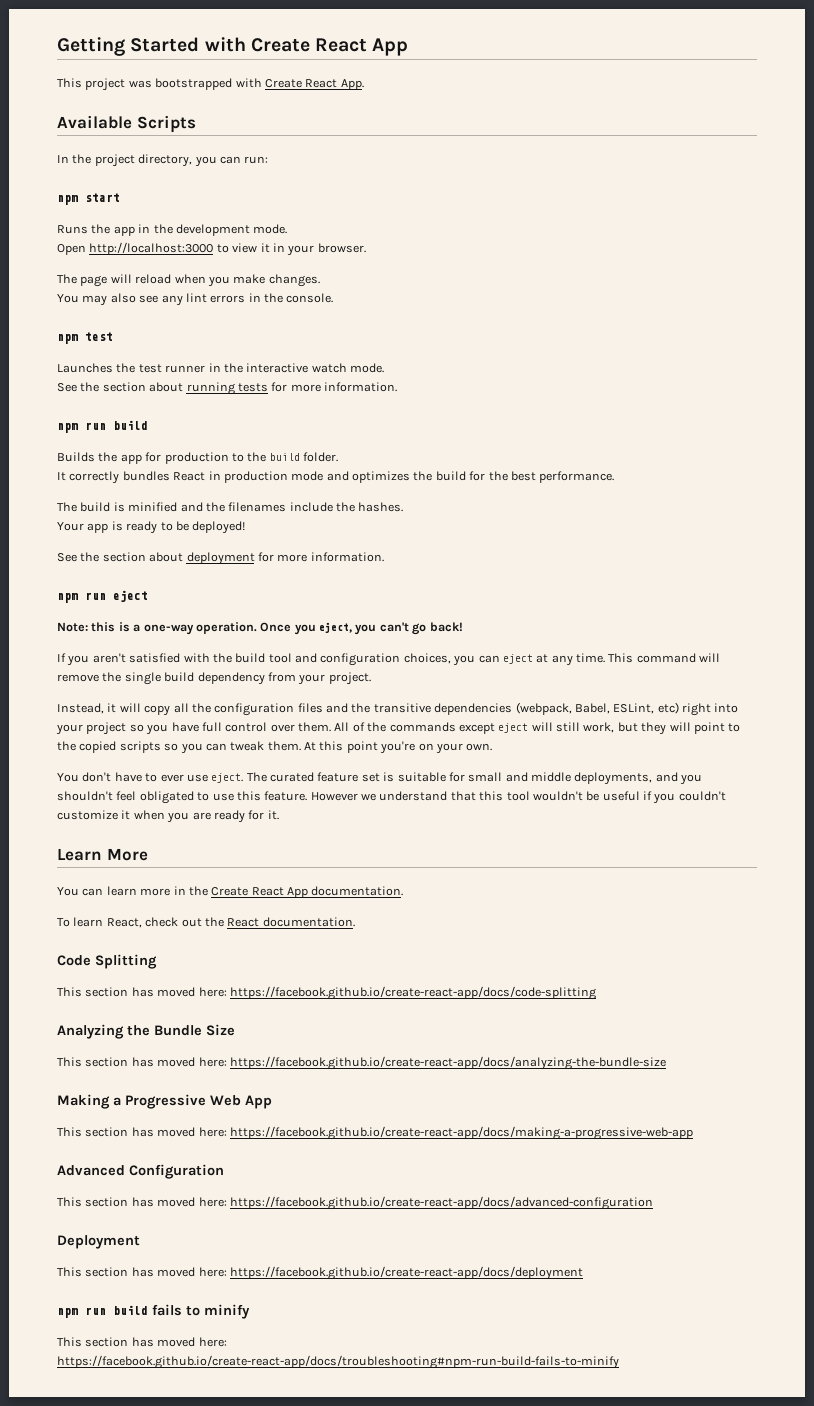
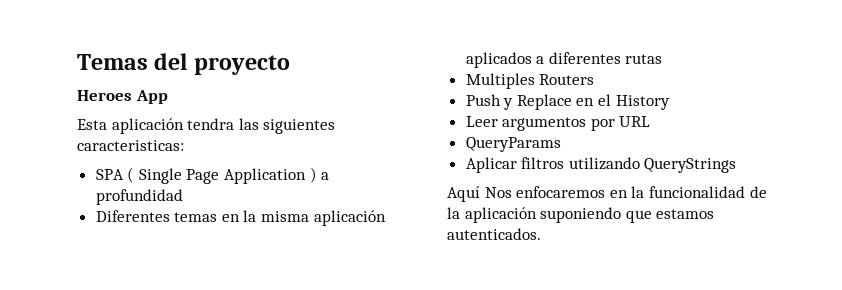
[57,37,409,56] [57,78,364,91] [57,115,196,133] [57,154,269,167] [57,193,120,205] [57,224,288,236] [57,242,366,256] [57,274,320,287] [57,293,334,306] [57,332,113,344] [57,363,384,373] [57,382,397,395] [57,420,148,433] [57,452,338,464] [57,471,615,484] [57,502,404,512] [57,521,246,534] [57,552,384,565] [57,590,148,603] [57,622,463,635] [57,653,721,666] [57,672,371,685] [57,702,739,716] [56,722,741,735] [57,741,493,754] [57,772,703,785] [57,791,726,804] [57,810,279,823] [57,848,148,861] [57,886,404,898] [57,917,355,928] [57,954,157,969] [57,986,596,1000] [57,1024,235,1039] [57,1056,666,1070] [57,1094,272,1109] [57,1126,693,1140] [57,1164,224,1179] [57,1196,653,1210] [57,1235,140,1249] [57,1266,583,1280] [57,1304,250,1319] [57,1337,227,1347] [57,1355,619,1369] Getting Started with Create React App // This project was bootstrapped with Create React App. // Available Scripts // In the project directory, you can run: // npm start // Runs the app in the development mode. // Open http://localhost:3000 to view it in your browser. // The page will reload when you make changes. // You may also see any lint errors in the console. // npm test // Launches the test runner in the interactive watch mode. // See the section about running tests for more information. // npm run build // Builds the app for production to the build folder. // It correctly bundles React in production mode and optimizes the build for the best performance. // The build is minified and the filenames include the hashes. // Your app is ready to be deployed! // See the section about deployment for more information. // npm run eject // Note: this is a one-way operation. Once you eject, you can't go back! // If you aren't satisfied with the build tool and configuration choices, you can eject at any time. This command will remove the single build dependency from your project. // Instead, it will copy all the configuration files and the transitive dependencies (webpack, Babel, ESLint, etc) right into your project so you have full control over them. All of the commands except eject will still work, but they will point to the copied scripts so you can tweak them. At this point you're on your own. // You don't have to ever use eject. The curated feature set is suitable for small and middle deployments, and you shouldn't feel obligated to use this feature. However we understand that this tool wouldn't be useful if you couldn't customize it when you are ready for it. // Learn More // You can learn more in the Create React App documentation. // To learn React, check out the React documentation. // Code Splitting // This section has moved here: https://facebook.github.io/create-react-app/docs/code-splitting // Analyzing the Bundle Size // This section has moved here: https://facebook.github.io/create-react-app/docs/analyzing-the-bundle-size // Making a Progressive Web App // This section has moved here: https://facebook.github.io/create-react-app/docs/making-a-progressive-web-app // Advanced Configuration // This section has moved here: https://facebook.github.io/create-react-app/docs/advanced-configuration // Deployment // This section has moved here: https://facebook.github.io/create-react-app/docs/deployment // npm run build fails to minify // This section has moved here: https://facebook.github.io/create-react-app/docs/troubleshooting#npm-run-build-fails-to-minify -> [77,53,290,75] [77,90,168,104] [77,118,336,134] [77,140,184,151] [95,167,330,184] [95,189,183,205] [95,210,386,226] [465,52,663,68] [465,73,595,89] [465,94,670,110] [465,116,651,131] [465,137,561,152] [465,157,737,173] [447,186,767,202] [447,207,715,223] [447,228,541,240] Temas del proyecto // Heroes App // Esta aplicación tendra las siguientes caracteristicas: // SPA ( Single Page Application ) a profundidad // Diferentes temas en la misma aplicación aplicados a diferentes rutas // Multiples Routers // Push y Replace en el History // Leer argumentos por URL // QueryParams // Aplicar filtros utilizando QueryStrings // Aquí Nos enfocaremos en la funcionalidad de la aplicación suponiendo que estamos autenticados.

